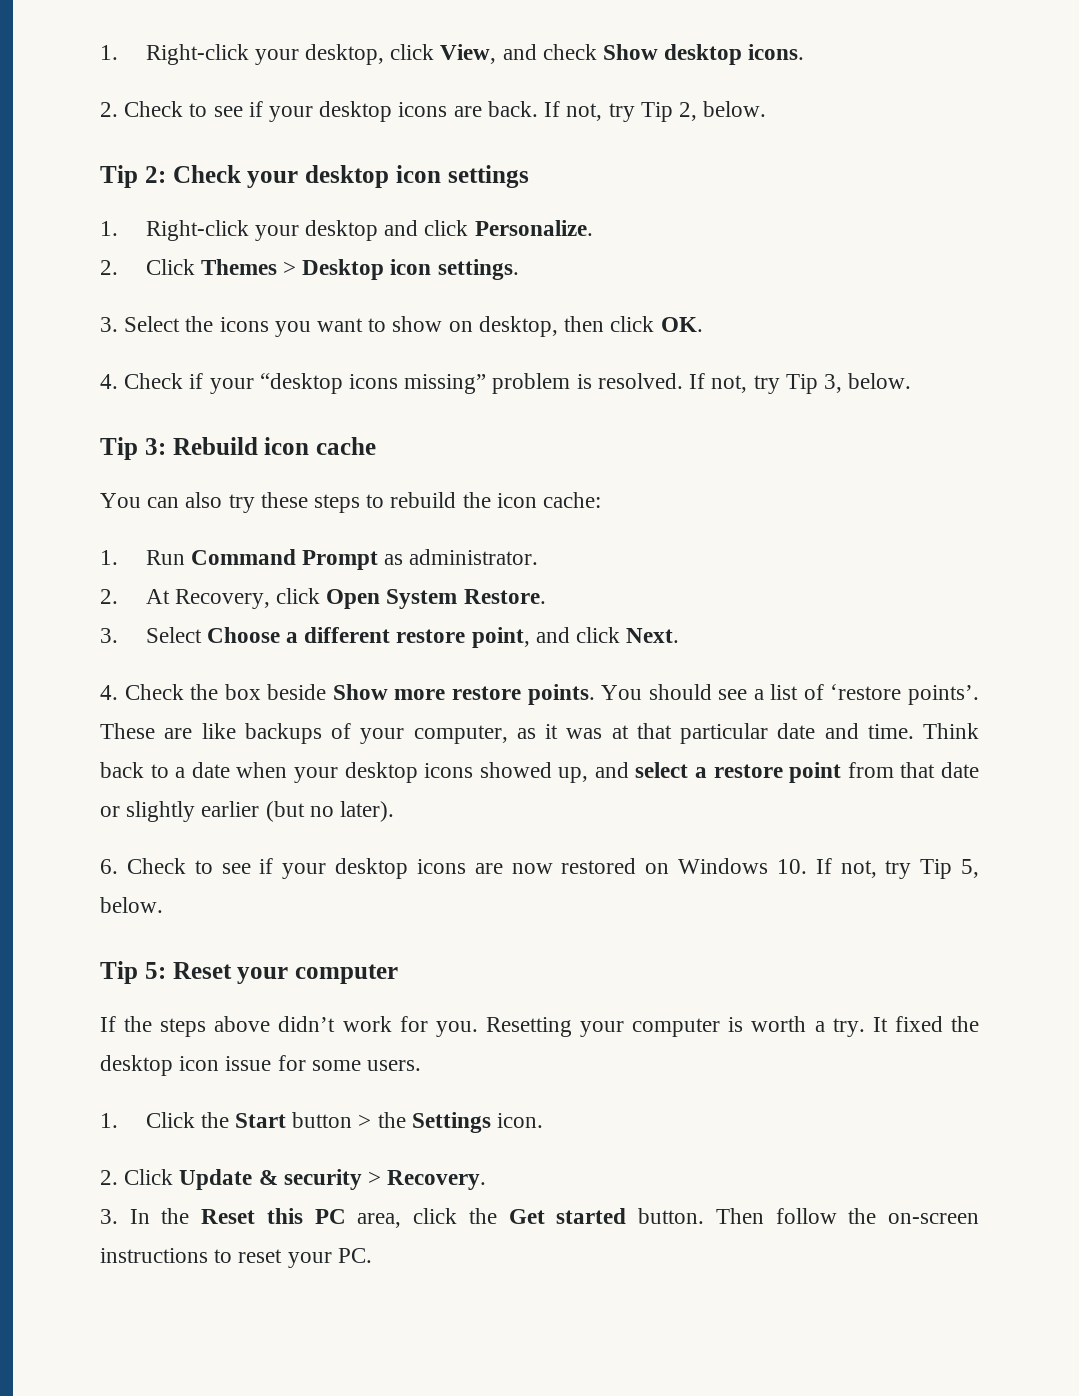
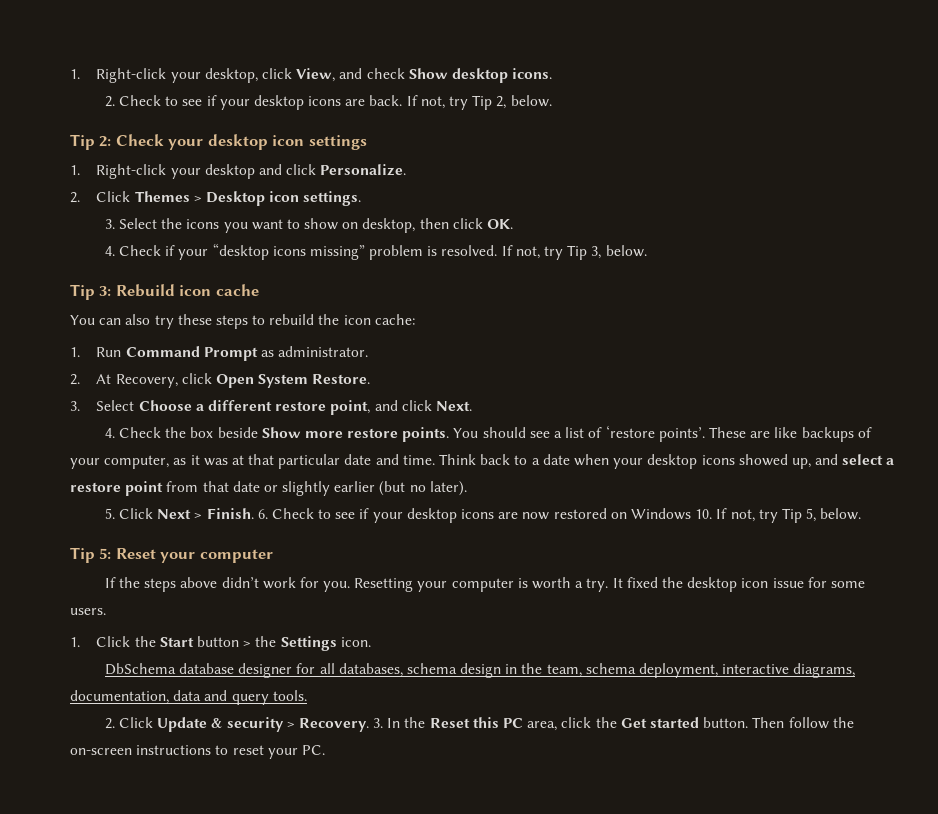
(395, 811) none -> [104,508,254,519] 5. Click Next > Finish.
(544, 1120) none -> [104,663,856,678] [70,690,307,705] // DbSchema database designer for all databases, schema design in the team, schema deployment, interactive diagrams, documentation, data and query tools.
(487, 1180) // -> (369, 725) none

